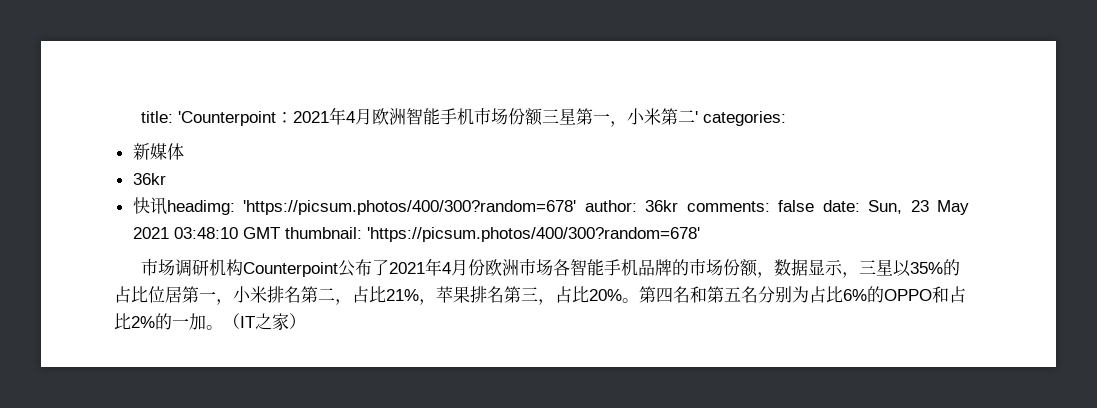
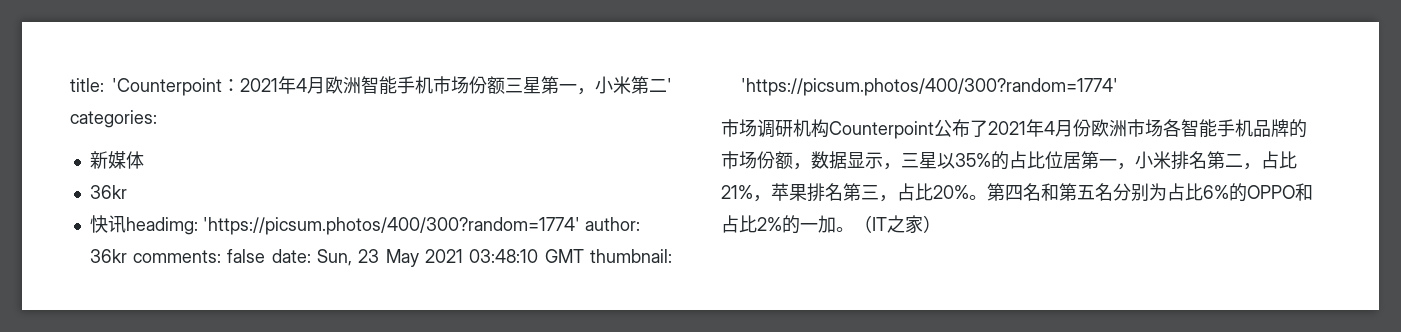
[243,200,577,215] 'https://picsum.photos/400/300?random=678' -> [202,217,580,235] 'https://picsum.photos/400/300?random=1774'
[366,227,700,242] 'https://picsum.photos/400/300?random=678' -> [740,78,1118,96] 'https://picsum.photos/400/300?random=1774'

